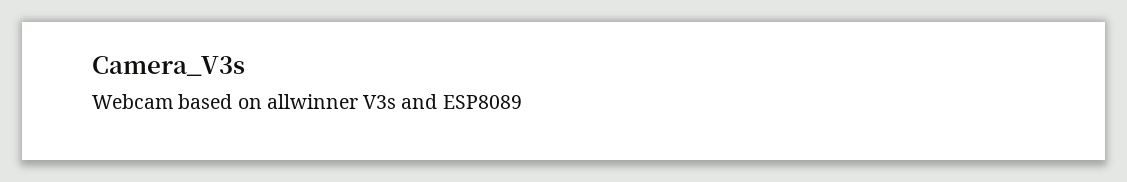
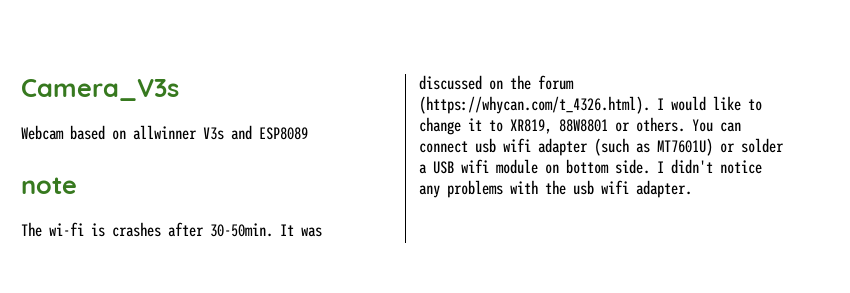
(522, 102) none -> [21,177,77,194] [21,222,322,237] [419,75,574,90] [419,96,762,114] [419,117,741,135] [419,138,784,156] [419,159,762,174] [419,180,692,198] // note // The wi-fi is crashes after 30-50min. It was discussed on the forum (https://whycan.com/t_4326.html). I would like to change it to XR819, 88W8801 or others. You can connect usb wifi adapter (such as MT7601U) or solder a USB wifi module on bottom side. I didn't notice any problems with the usb wifi adapter.

